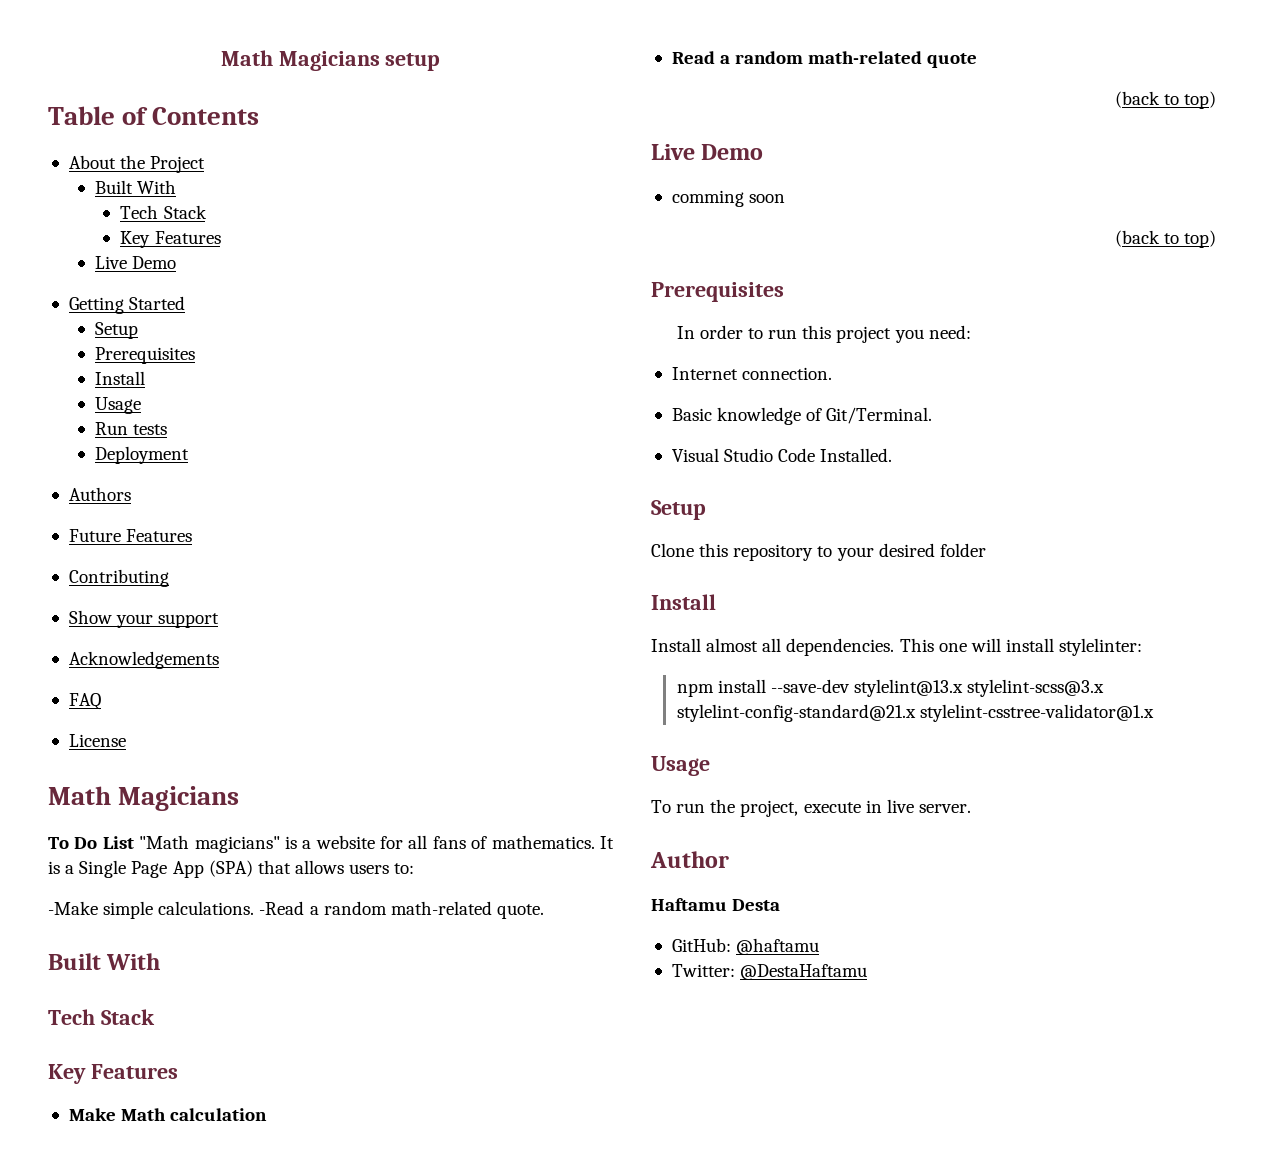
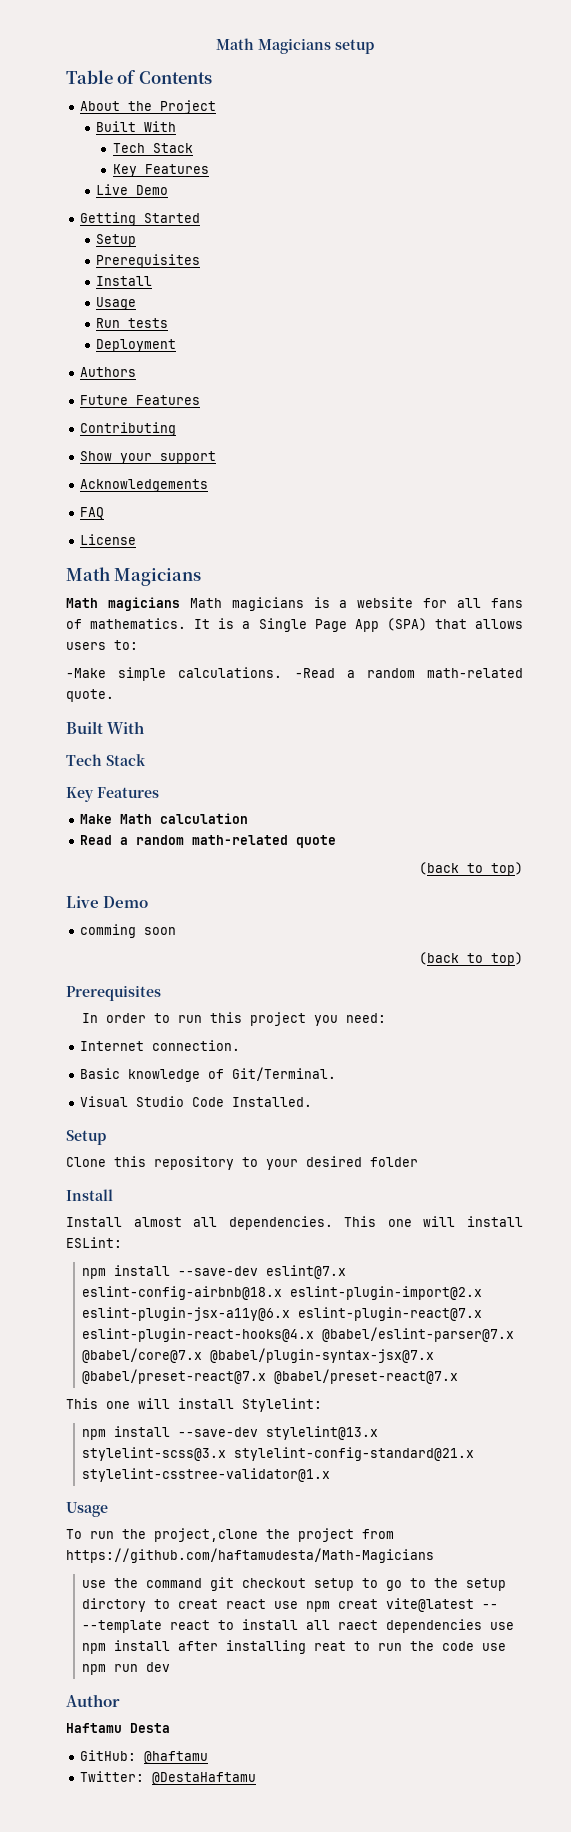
[48,835,280,853] To Do List "Math magicians" -> [66,597,304,611] Math magicians Math magicians
[1059,638,1143,656] stylelinter: -> [66,1237,122,1248] [82,1265,347,1279] [82,1286,483,1300] [82,1307,483,1321] [82,1327,515,1342] [82,1348,435,1363] [82,1369,459,1384] [66,1398,322,1412] ESLint: // npm install --save-dev eslint@7.x eslint-config-airbnb@18.x eslint-plugin-import@2.x eslint-plugin-jsx-a11y@6.x eslint-plugin-react@7.x eslint-plugin-react-hooks@4.x @babel/eslint-parser@7.x @babel/core@7.x @babel/plugin-syntax-jsx@7.x @babel/preset-react@7.x @babel/preset-react@7.x // This one will install Stylelint:
[740,799,971,817] project, execute in live server. -> [154,1528,394,1542] [66,1548,434,1563] [82,1577,507,1591] [82,1598,499,1612] [82,1619,515,1633] [82,1640,507,1654] [82,1662,171,1675] project,clone the project from https://github.com/haftamudesta/Math-Magicians // use the command git checkout setup to go to the setup dirctory to creat react use npm creat vite@latest -- --template react to install all raect dependencies use npm install after installing reat to run the code use npm run dev

